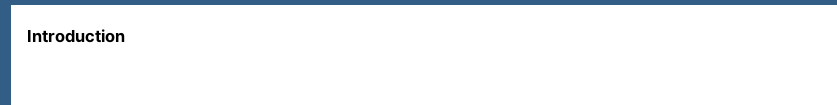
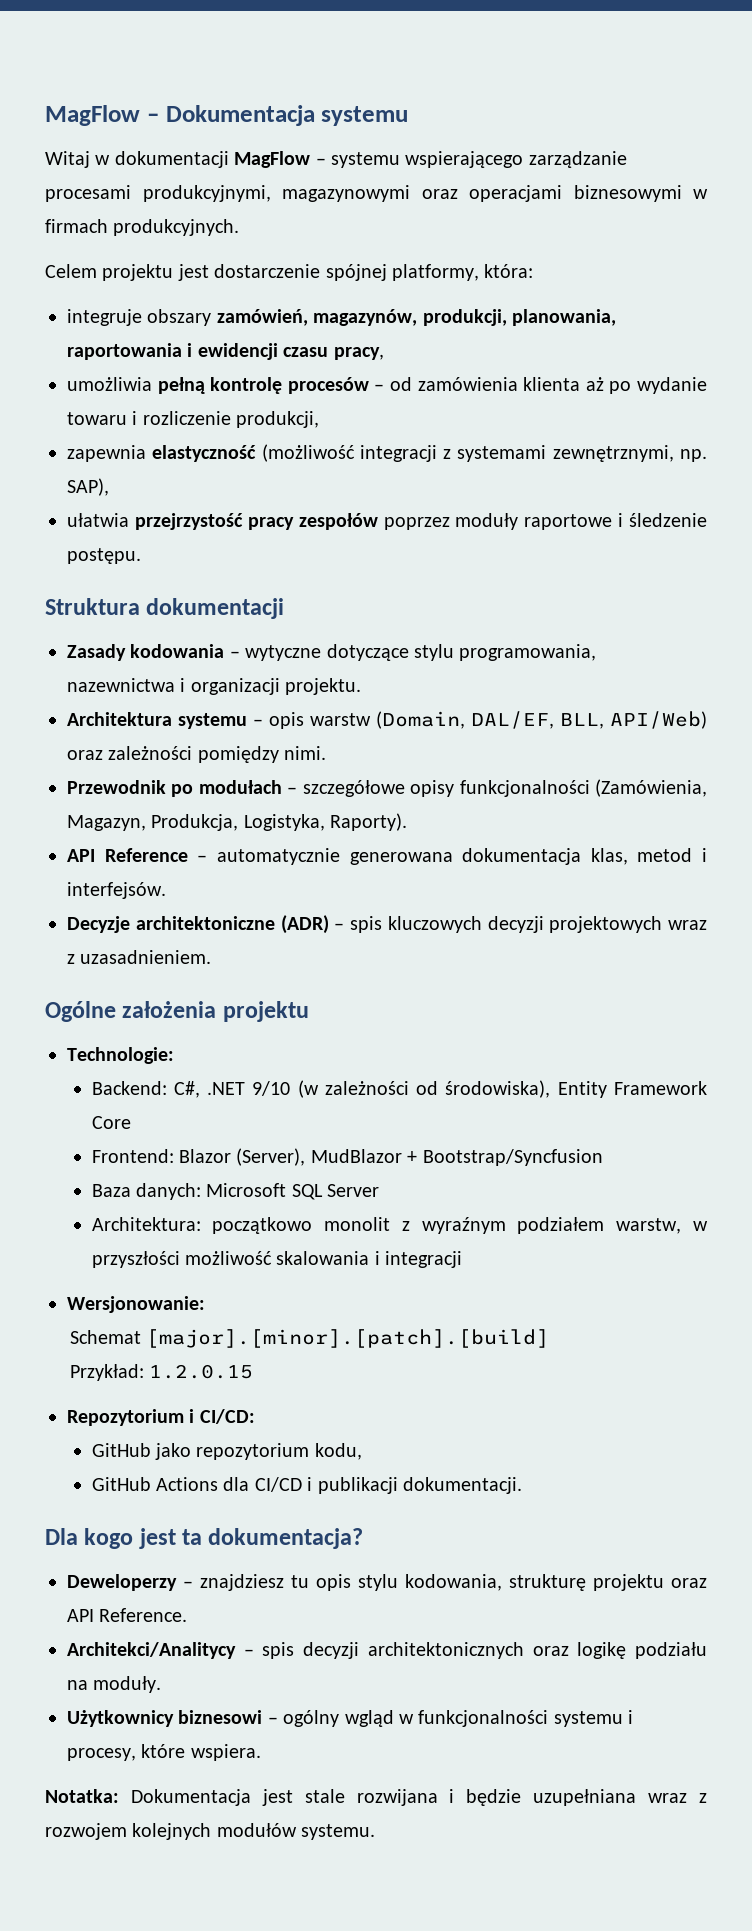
[27,29,125,43] Introduction -> [45,105,409,126] [45,151,627,168] [45,185,708,202] [45,219,240,236] [45,264,534,281] [67,309,616,326] [67,343,384,360] [67,377,708,394] [67,411,320,428] [67,444,707,462] [67,478,109,496] [67,513,707,530] [67,548,141,564] [45,598,285,619] [67,644,597,661] [67,678,362,695] [67,711,707,729] [67,746,327,763] [67,779,707,797] [67,813,408,831] [67,848,707,865] [67,882,166,899] [67,915,707,934] [67,950,212,964] [45,1001,309,1022] [67,1047,174,1064] [91,1080,707,1098] [91,1116,131,1129] [91,1148,603,1166] [91,1183,380,1200] [91,1217,708,1234] [91,1251,463,1268] [67,1296,205,1313] [69,1329,549,1348] [69,1364,253,1381] [67,1409,255,1426] [91,1443,362,1460] [91,1477,522,1494] [45,1528,364,1549] [67,1574,707,1591] [67,1608,188,1622] [67,1642,707,1659] [67,1676,162,1693] [67,1710,634,1727] [67,1744,261,1761] [45,1789,708,1806] [45,1823,376,1840] MagFlow – Dokumentacja systemu // Witaj w dokumentacji MagFlow – systemu wspierającego zarządzanie procesami produkcyjnymi, magazynowymi oraz operacjami biznesowymi w firmach produkcyjnych. // Celem projektu jest dostarczenie spójnej platformy, która: // integruje obszary zamówień, magazynów, produkcji, planowania, raportowania i ewidencji czasu pracy, // umożliwia pełną kontrolę procesów – od zamówienia klienta aż po wydanie towaru i rozliczenie produkcji, // zapewnia elastyczność (możliwość integracji z systemami zewnętrznymi, np. SAP), // ułatwia przejrzystość pracy zespołów poprzez moduły raportowe i śledzenie postępu. // Struktura dokumentacji // Zasady kodowania – wytyczne dotyczące stylu programowania, nazewnictwa i organizacji projektu. // Architektura systemu – opis warstw (Domain, DAL/EF, BLL, API/Web) oraz zależności pomiędzy nimi. // Przewodnik po modułach – szczegółowe opisy funkcjonalności (Zamówienia, Magazyn, Produkcja, Logistyka, Raporty). // API Reference – automatycznie generowana dokumentacja klas, metod i interfejsów. // Decyzje architektoniczne (ADR) – spis kluczowych decyzji projektowych wraz z uzasadnieniem. // Ogólne założenia projektu // Technologie: // Backend: C#, .NET 9/10 (w zależności od środowiska), Entity Framework Core // Frontend: Blazor (Server), MudBlazor + Bootstrap/Syncfusion // Baza danych: Microsoft SQL Server // Architektura: początkowo monolit z wyraźnym podziałem warstw, w przyszłości możliwość skalowania i integracji // Wersjonowanie: // Schemat [major].[minor].[patch].[build] // Przykład: 1.2.0.15 // Repozytorium i CI/CD: // GitHub jako repozytorium kodu, // GitHub Actions dla CI/CD i publikacji dokumentacji. // Dla kogo jest ta dokumentacja? // Deweloperzy – znajdziesz tu opis stylu kodowania, strukturę projektu oraz API Reference. // Architekci/Analitycy – spis decyzji architektonicznych oraz logikę podziału na moduły. // Użytkownicy biznesowi – ogólny wgląd w funkcjonalności systemu i procesy, które wspiera. // Notatka: Dokumentacja jest stale rozwijana i będzie uzupełniana wraz z rozwojem kolejnych modułów systemu.

